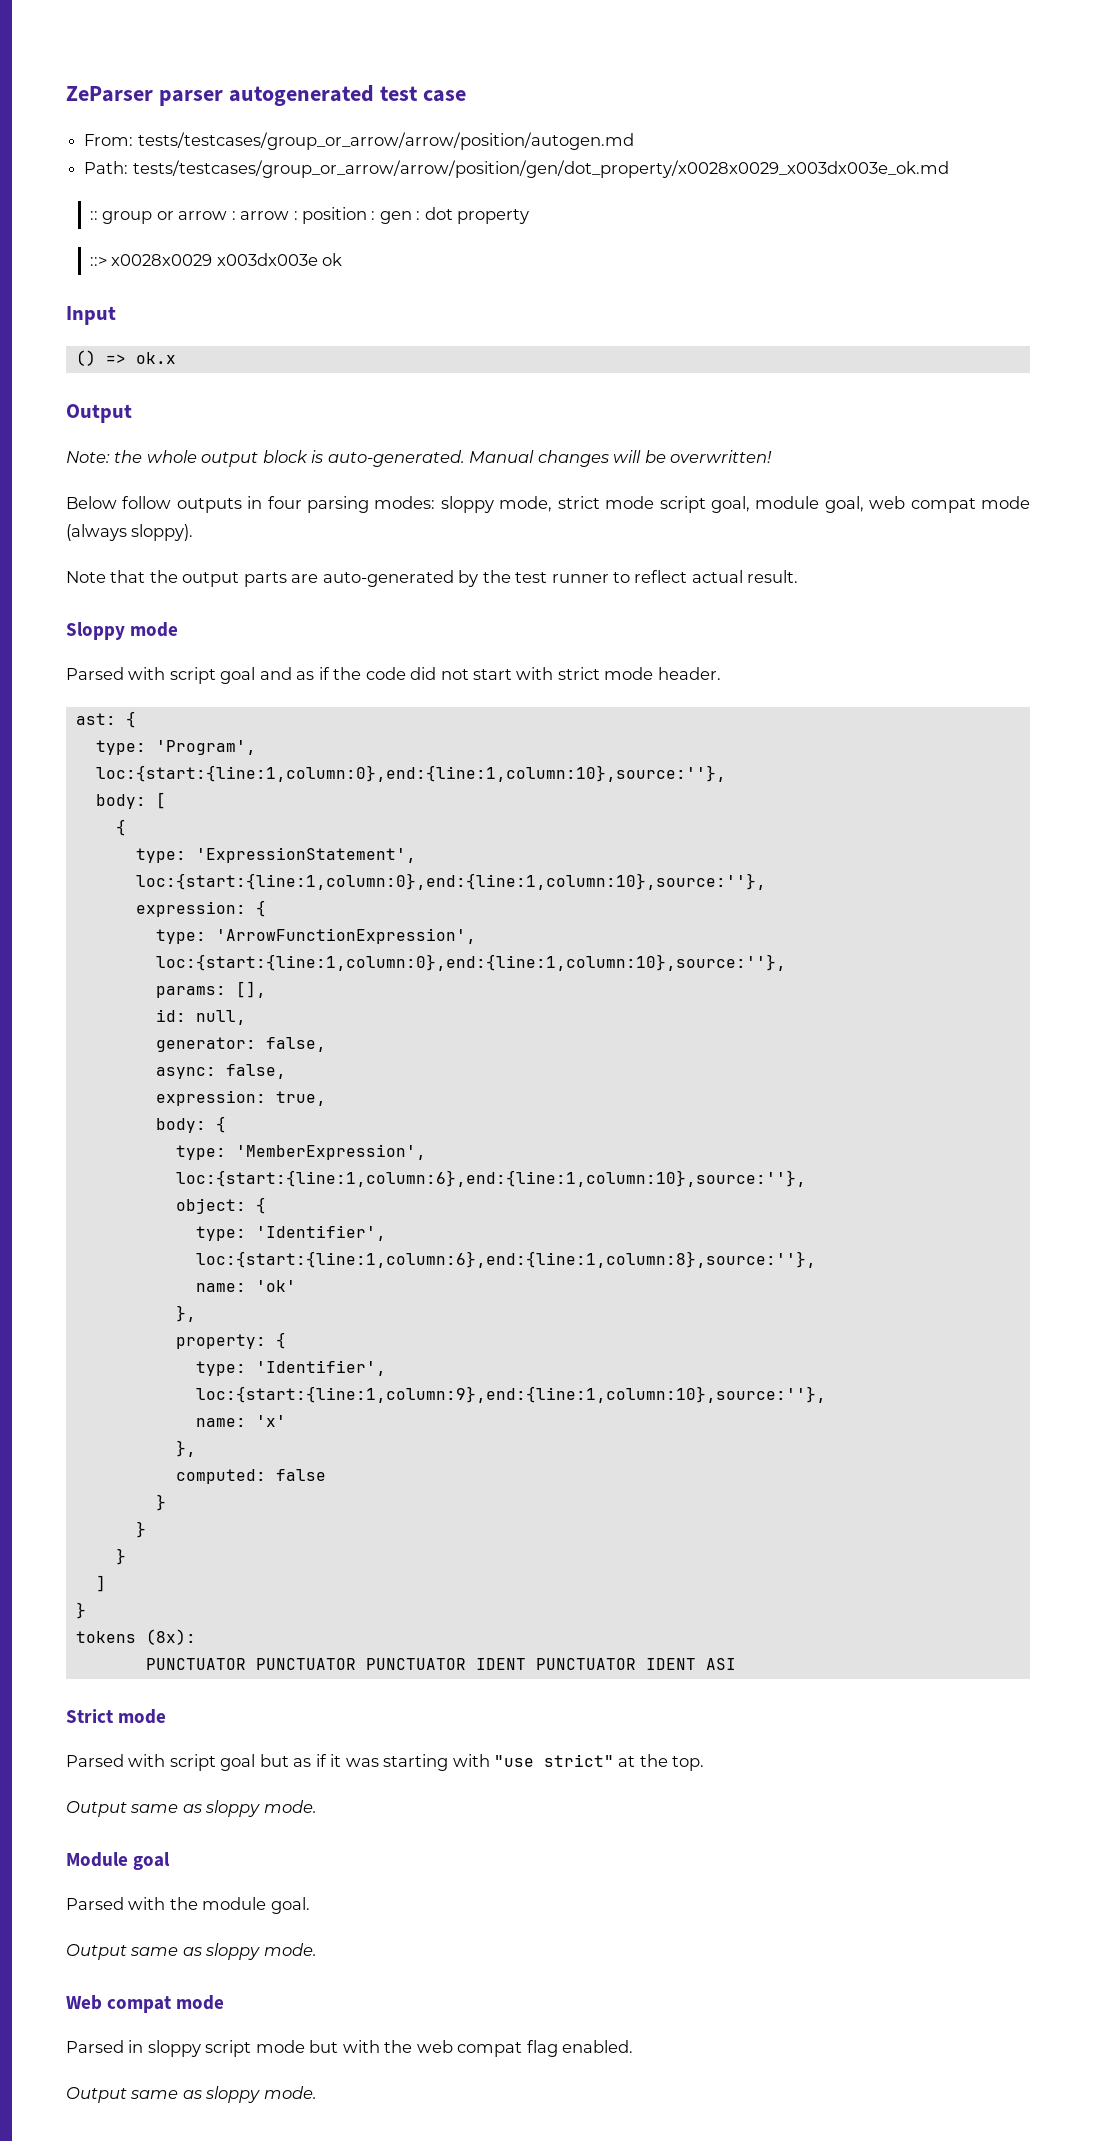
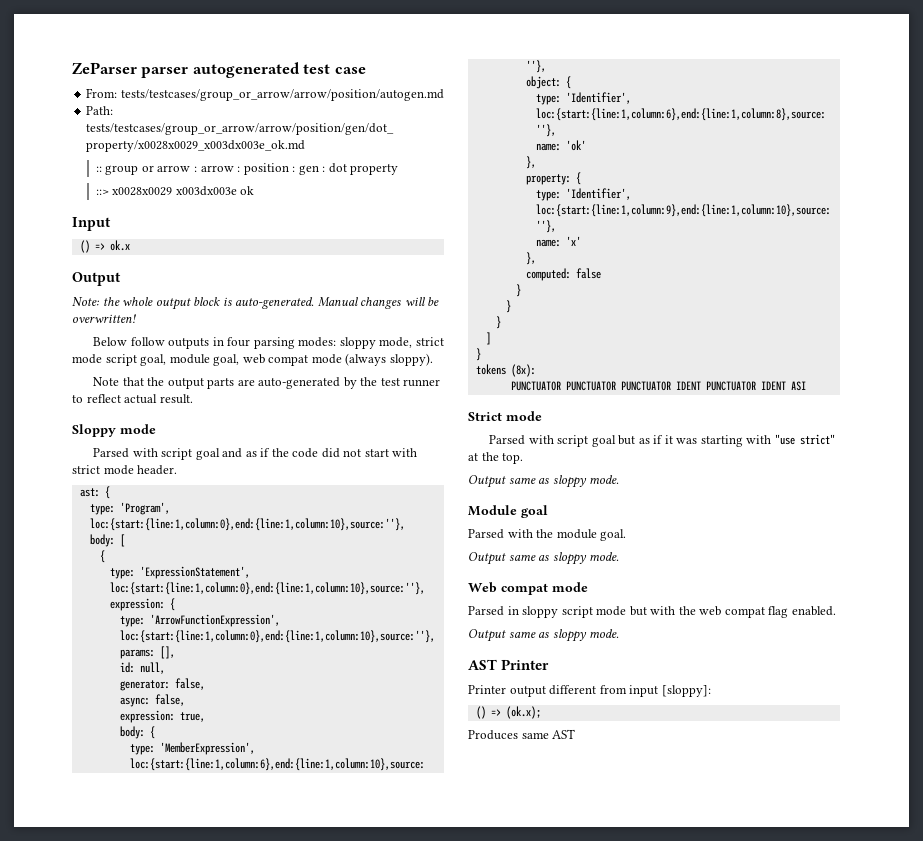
(317, 2092) none -> [468,659,550,670] [468,685,711,697] [475,706,541,719] [468,729,576,740] // AST Printer // Printer output different from input [sloppy]: // () => (ok.x); // Produces same AST

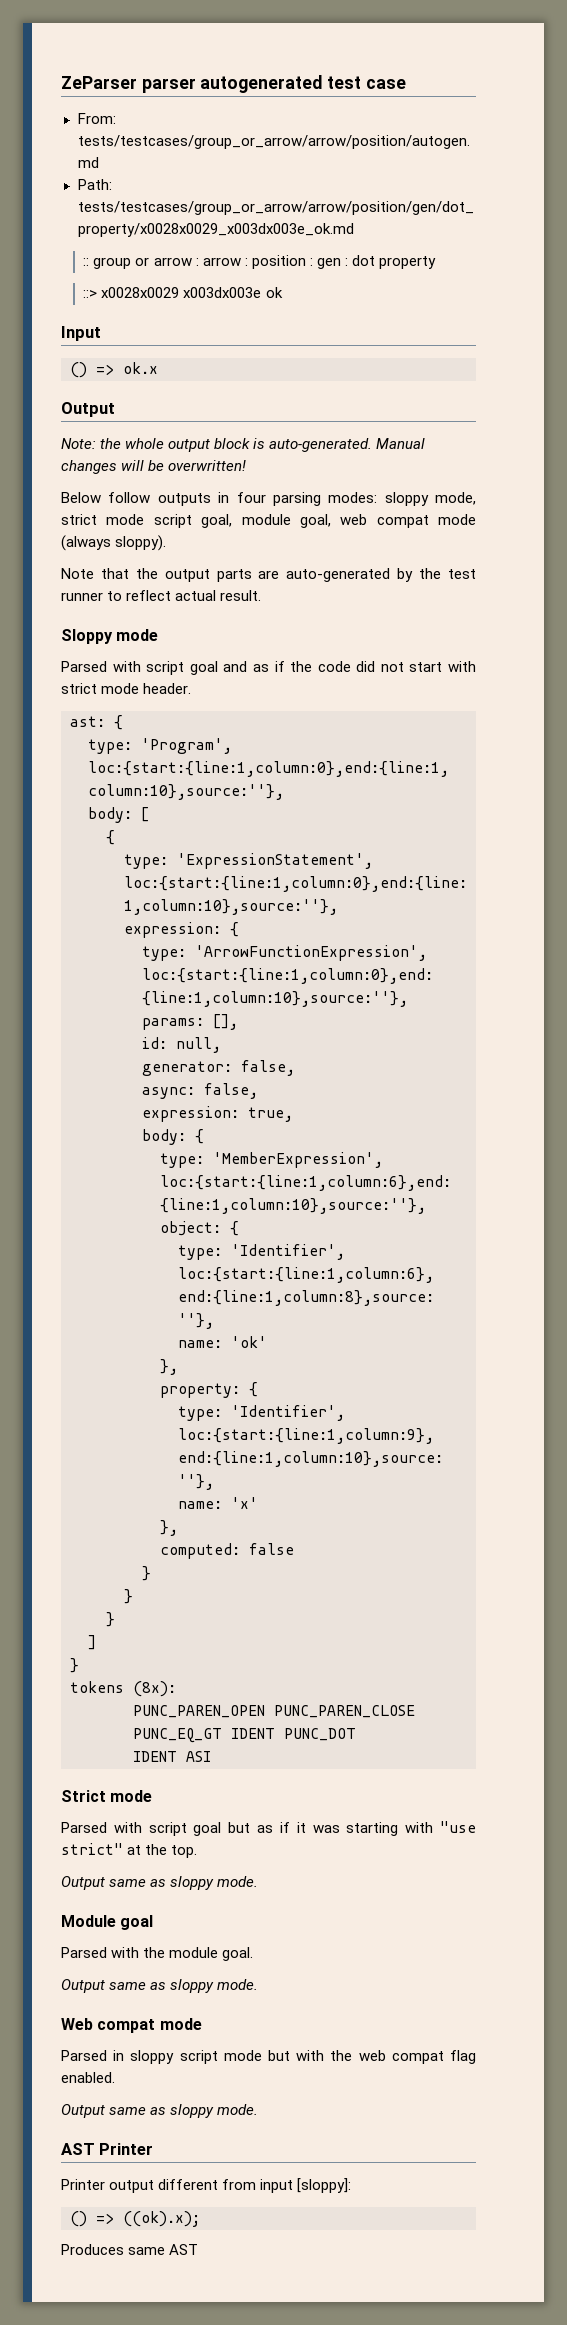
[510,381,756,391] PUNCTUATOR PUNCTUATOR PUNCTUATOR IDENT PUNCTUATOR -> [133,1705,415,1718] [133,1728,356,1743] PUNC_PAREN_OPEN PUNC_PAREN_CLOSE PUNC_EQ_GT IDENT PUNC_DOT //
[505,706,541,719] (ok.x); -> [123,2211,200,2227] ((ok).x);

